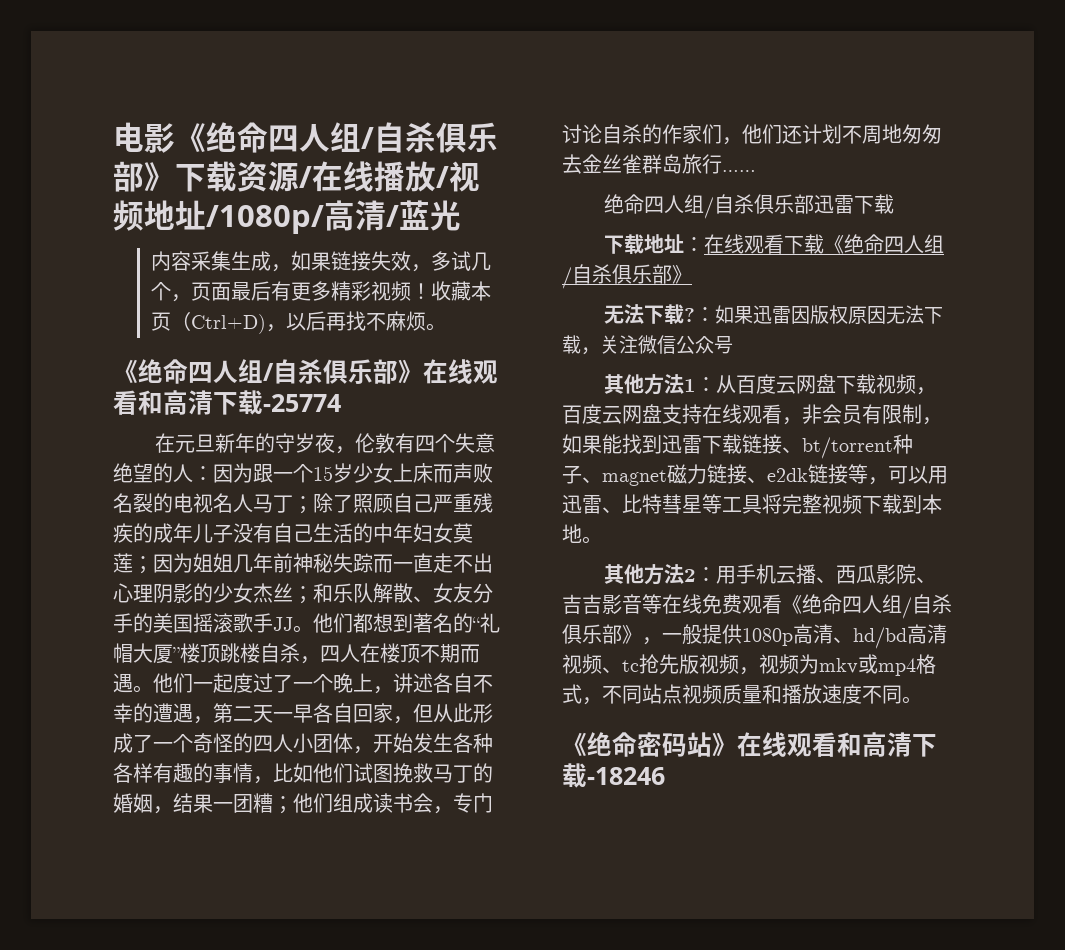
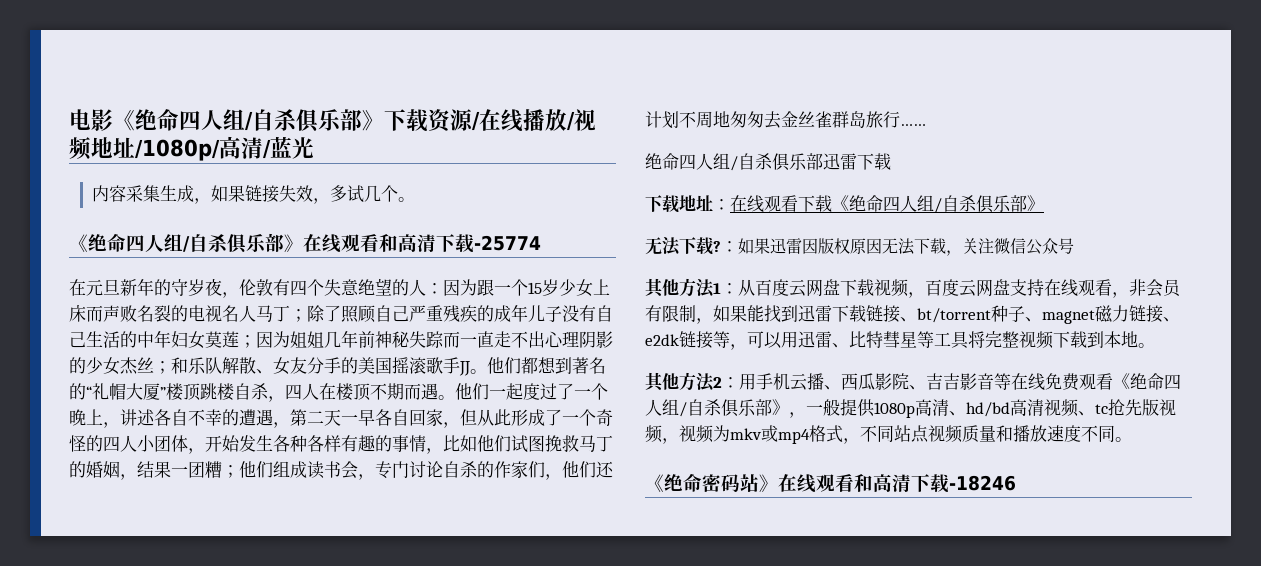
[170,281,491,302] [150,311,426,334] ，页面最后有更多精彩视频！收藏本页（Ctrl+D)，以后再找不麻烦 -> (399, 193) none

